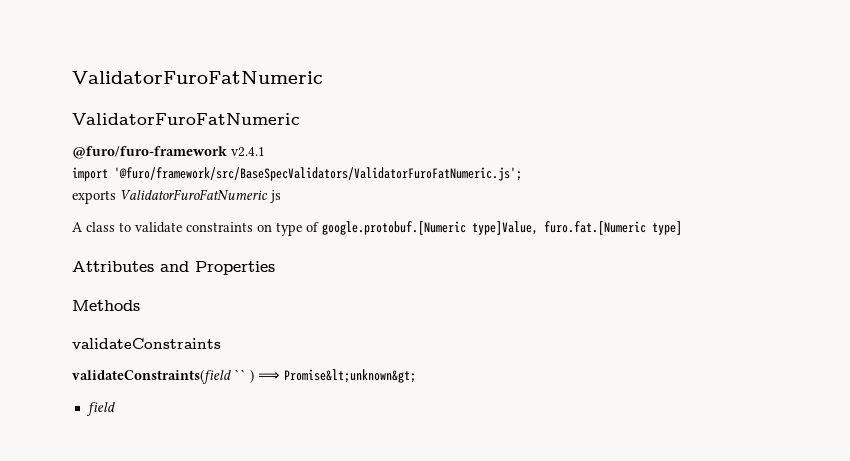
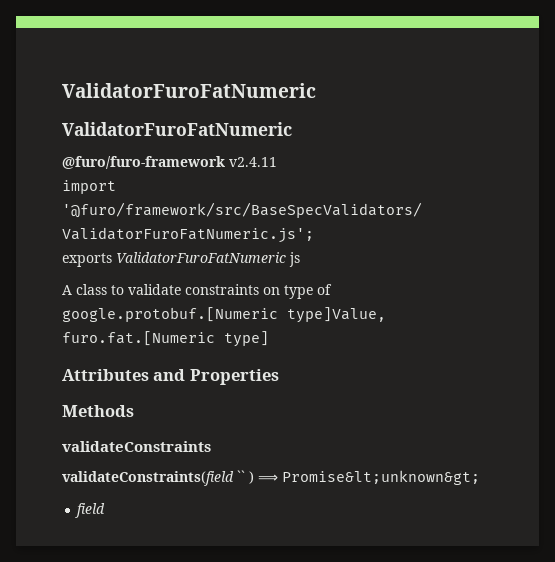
[231,147,265,157] v2.4.1 -> [229,157,277,167] v2.4.11

